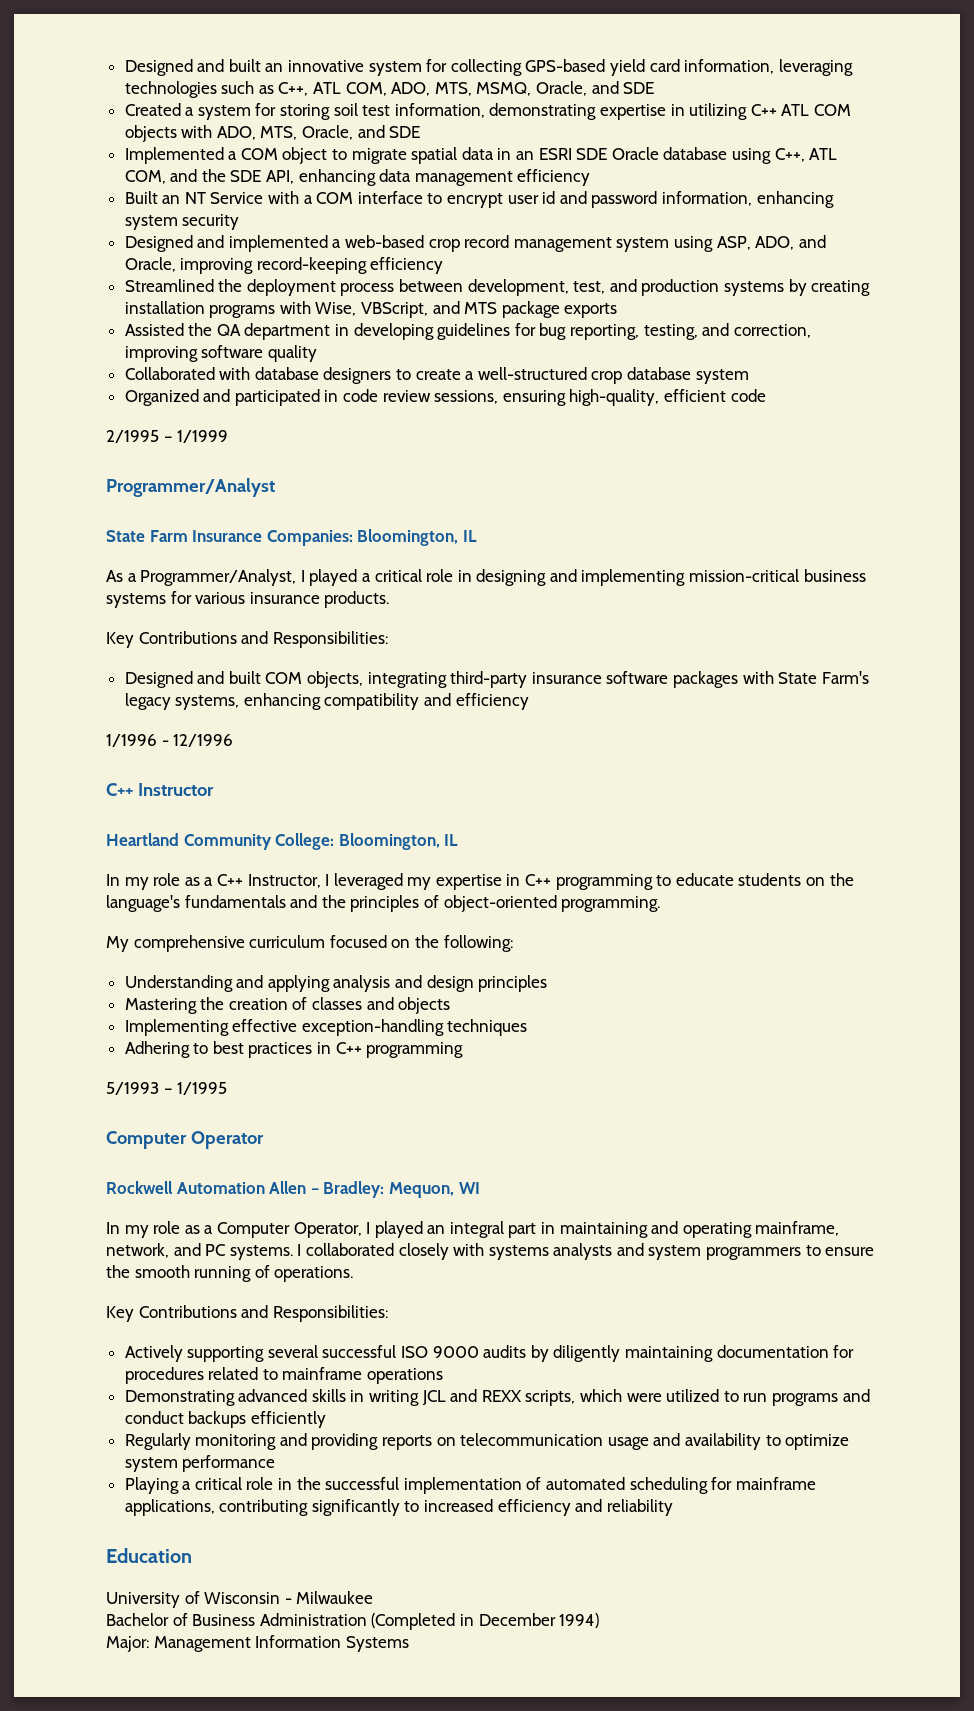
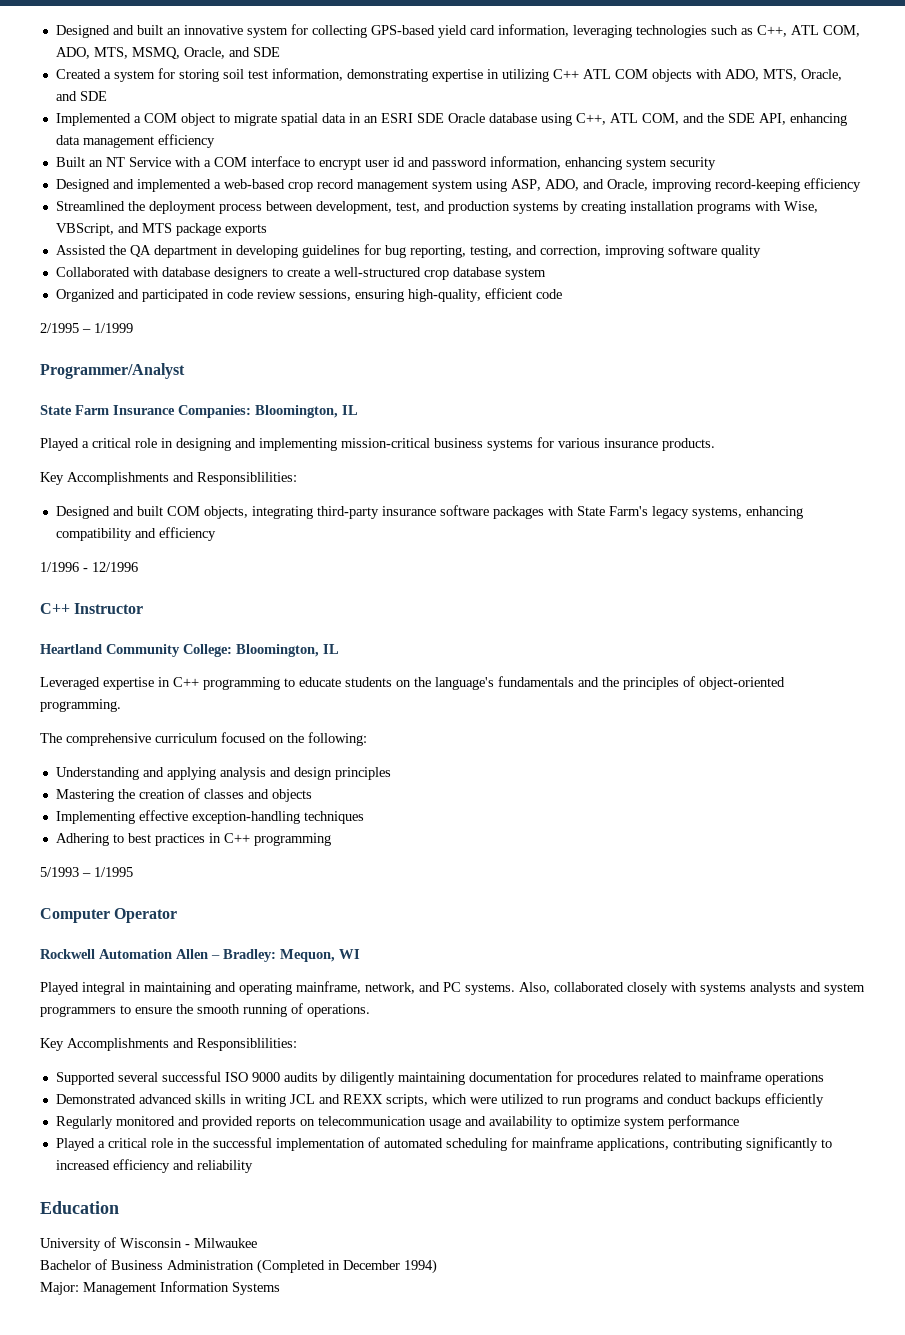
[106,569,358,586] As a Programmer/Analyst, I played -> [40,438,79,451] Played
[138,631,388,648] Contributions and Responsibilities: -> [67,472,297,485] Accomplishments and Responsiblilities:
[106,873,432,890] In my role as a C++ Instructor, I leveraged my -> [40,677,100,690] Leveraged
[106,936,129,952] My -> [40,733,62,743] The
[106,1221,537,1238] In my role as a Computer Operator, I played an integral part -> [40,982,125,995] Played integral
[297,1244,302,1256] I -> [519,982,550,994] Also,
[138,1305,388,1322] [124,1345,265,1362] Contributions and Responsibilities: // Actively supporting -> [67,1038,297,1051] [55,1072,115,1085] Accomplishments and Responsiblilities: // Supported
[124,1390,235,1406] Demonstrating -> [55,1094,136,1104] Demonstrated
[195,1433,379,1450] monitoring and providing -> [115,1116,253,1129] monitored and provided
[124,1477,179,1494] Playing -> [55,1138,95,1151] Played

